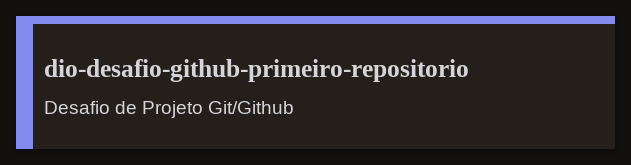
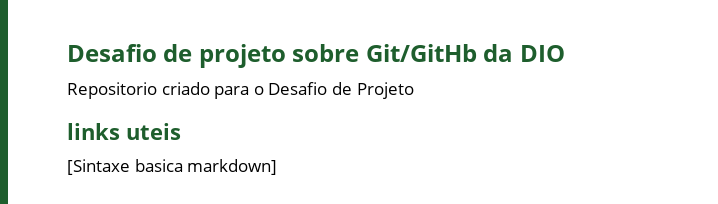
[44,59,469,82] [44,101,295,118] dio-desafio-github-primeiro-repositorio // Desafio de Projeto Git/Github -> [67,44,565,68] [67,82,414,99] [67,123,181,140] [67,159,278,175] Desafio de projeto sobre Git/GitHb da DIO // Repositorio criado para o Desafio de Projeto // links uteis // [Sintaxe basica markdown]

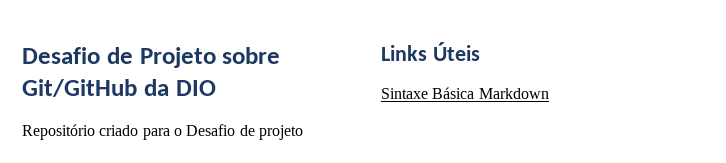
[67,44,477,68] Desafio de projeto sobre Git/GitHb -> [22,47,281,68] [22,79,137,97] Desafio de Projeto sobre Git/GitHub
[67,82,157,99] Repositorio -> [22,124,95,140] Repositório
[356,82,414,99] [67,123,181,140] [67,159,278,175] Projeto // links uteis // [Sintaxe basica markdown] -> [258,125,303,140] [381,42,480,61] [381,87,549,99] projeto // Links Úteis // Sintaxe Básica Markdown

